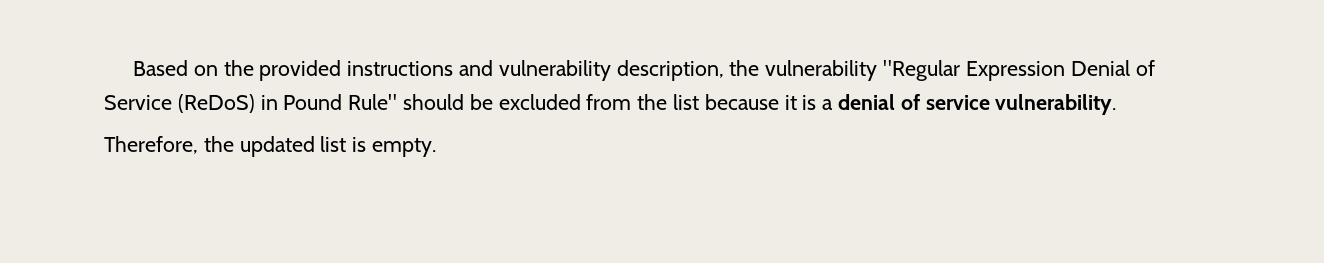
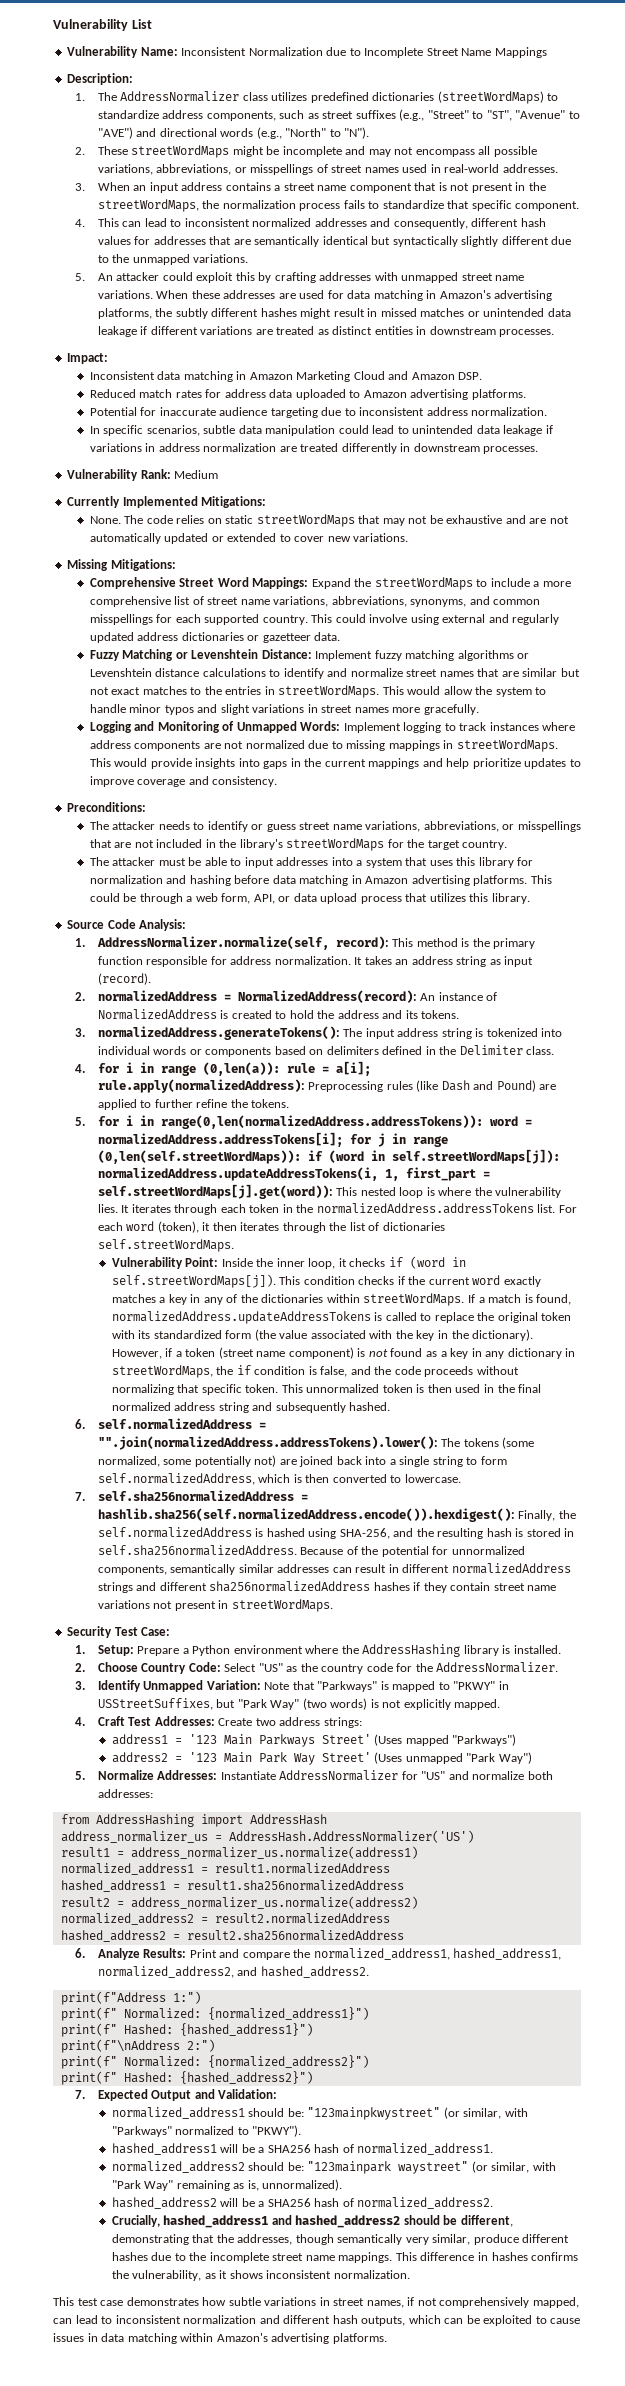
[133,60,1155,81] [104,94,1117,115] [104,136,437,157] Based on the provided instructions and vulnerability description, the vulnerability "Regular Expression Denial of Service (ReDoS) in Pound Rule" should be excluded from the list because it is a denial of service vulnerability. // Therefore, the updated list is empty. -> [53,19,152,31] [67,46,547,58] [67,73,134,85] [75,91,559,104] [97,109,580,121] [97,127,370,139] [75,145,537,158] [97,164,558,175] [75,182,546,193] [97,199,580,212] [75,218,546,229] [97,236,572,247] [97,254,249,265] [75,272,525,283] [97,290,553,301] [97,308,571,319] [97,326,555,337] [67,353,109,364] [89,371,483,382] [89,389,526,400] [89,407,548,418] [89,425,553,436] [89,443,539,454] [67,469,219,481] [67,496,267,508] [89,514,569,527] [89,533,409,544] [67,559,176,571] [89,577,571,590] [89,596,541,607] [89,614,560,625] [89,632,341,643] [89,649,530,661] [89,668,580,679] [89,685,547,698] [89,704,479,715] [89,721,576,733] [89,739,558,752] [89,758,581,769] [89,776,278,787] [67,802,147,812] [89,821,581,832] [89,838,508,851] [89,857,534,868] [89,875,552,886] [89,893,530,904] [67,919,187,931] [75,936,536,950] [97,956,534,967] [97,973,151,985] [75,990,498,1003] [97,1009,460,1020] [75,1026,563,1040] [97,1045,555,1057] [75,1061,371,1076] [97,1079,557,1093] [97,1099,290,1110] [75,1115,532,1129] [97,1132,448,1147] [97,1149,560,1164] [97,1167,490,1181] [97,1184,562,1199] [97,1203,577,1215] [97,1221,445,1233] [97,1239,234,1252] [111,1256,466,1269] [111,1274,541,1288] [111,1293,572,1306] [111,1311,572,1324] [111,1329,534,1341] [111,1347,576,1359] [111,1365,519,1378] [111,1384,542,1395] [111,1402,391,1413] [75,1418,266,1429] [97,1436,535,1450] [97,1455,507,1467] [97,1473,461,1485] [75,1490,308,1501] [97,1508,576,1522] [97,1527,575,1539] [97,1545,525,1557] [97,1563,571,1575] [97,1581,557,1593] [97,1599,333,1612] [67,1626,171,1638] [75,1644,561,1657] [75,1662,559,1674] [75,1680,509,1692] [97,1698,501,1710] [75,1716,362,1728] [111,1734,517,1747] [111,1752,532,1765] [75,1770,553,1781] [97,1789,153,1798] [60,1814,327,1827] [60,1830,474,1843] [60,1846,418,1859] [60,1863,390,1875] [60,1880,404,1892] [60,1896,418,1909] [60,1913,390,1925] [60,1930,404,1942] [75,1948,562,1960] [97,1966,369,1978] [60,1991,201,2005] [60,2007,369,2021] [60,2023,313,2037] [60,2039,215,2053] [60,2055,369,2069] [60,2071,313,2085] [75,2089,278,2101] [111,2107,528,2120] [111,2125,302,2137] [111,2143,494,2155] [111,2161,556,2174] [111,2179,343,2191] [111,2197,494,2209] [111,2215,513,2228] [111,2234,570,2245] [111,2252,579,2263] [111,2270,410,2281] [53,2297,579,2308] [53,2315,581,2326] [53,2333,387,2344] Vulnerability List // Vulnerability Name: Inconsistent Normalization due to Incomplete Street Name Mappings // Description: // 1. The AddressNormalizer class utilizes predefined dictionaries (streetWordMaps) to standardize address components, such as street suffixes (e.g., "Street" to "ST", "Avenue" to "AVE") and directional words (e.g., "North" to "N"). // 2. These streetWordMaps might be incomplete and may not encompass all possible variations, abbreviations, or misspellings of street names used in real-world addresses. // 3. When an input address contains a street name component that is not present in the streetWordMaps, the normalization process fails to standardize that specific component. // 4. This can lead to inconsistent normalized addresses and consequently, different hash values for addresses that are semantically identical but syntactically slightly different due to the unmapped variations. // 5. An attacker could exploit this by crafting addresses with unmapped street name variations. When these addresses are used for data matching in Amazon's advertising platforms, the subtly different hashes might result in missed matches or unintended data leakage if different variations are treated as distinct entities in downstream processes. // Impact: // Inconsistent data matching in Amazon Marketing Cloud and Amazon DSP. // Reduced match rates for address data uploaded to Amazon advertising platforms. // Potential for inaccurate audience targeting due to inconsistent address normalization. // In specific scenarios, subtle data manipulation could lead to unintended data leakage if variations in address normalization are treated differently in downstream processes. // Vulnerability Rank: Medium // Currently Implemented Mitigations: // None. The code relies on static streetWordMaps that may not be exhaustive and are not automatically updated or extended to cover new variations. // Missing Mitigations: // Comprehensive Street Word Mappings: Expand the streetWordMaps to include a more comprehensive list of street name variations, abbreviations, synonyms, and common misspellings for each supported country. This could involve using external and regularly updated address dictionaries or gazetteer data. // Fuzzy Matching or Levenshtein Distance: Implement fuzzy matching algorithms or Levenshtein distance calculations to identify and normalize street names that are similar but not exact matches to the entries in streetWordMaps. This would allow the system to handle minor typos and slight variations in street names more gracefully. // Logging and Monitoring of Unmapped Words: Implement logging to track instances where address components are not normalized due to missing mappings in streetWordMaps. This would provide insights into gaps in the current mappings and help prioritize updates to improve coverage and consistency. // Preconditions: // The attacker needs to identify or guess street name variations, abbreviations, or misspellings that are not included in the library's streetWordMaps for the target country. // The attacker must be able to input addresses into a system that uses this library for normalization and hashing before data matching in Amazon advertising platforms. This could be through a web form, API, or data upload process that utilizes this library. // Source Code Analysis: // 1. AddressNormalizer.normalize(self, record): This method is the primary function responsible for address normalization. It takes an address string as input (record). // 2. normalizedAddress = NormalizedAddress(record): An instance of NormalizedAddress is created to hold the address and its tokens. // 3. normalizedAddress.generateTokens(): The input address string is tokenized into individual words or components based on delimiters defined in the Delimiter class. // 4. for i in range (0,len(a)): rule = a[i]; rule.apply(normalizedAddress): Preprocessing rules (like Dash and Pound) are applied to further refine the tokens. // 5. for i in range(0,len(normalizedAddress.addressTokens)): word = normalizedAddress.addressTokens[i]; for j in range (0,len(self.streetWordMaps)): if (word in self.streetWordMaps[j]): normalizedAddress.updateAddressTokens(i, 1, first_part = self.streetWordMaps[j].get(word)): This nested loop is where the vulnerability lies. It iterates through each token in the normalizedAddress.addressTokens list. For each word (token), it then iterates through the list of dictionaries self.streetWordMaps. // Vulnerability Point: Inside the inner loop, it checks if (word in self.streetWordMaps[j]). This condition checks if the current word exactly matches a key in any of the dictionaries within streetWordMaps. If a match is found, normalizedAddress.updateAddressTokens is called to replace the original token with its standardized form (the value associated with the key in the dictionary). However, if a token (street name component) is not found as a key in any dictionary in streetWordMaps, the if condition is false, and the code proceeds without normalizing that specific token. This unnormalized token is then used in the final normalized address string and subsequently hashed. // 6. self.normalizedAddress = "".join(normalizedAddress.addressTokens).lower(): The tokens (some normalized, some potentially not) are joined back into a single string to form self.normalizedAddress, which is then converted to lowercase. // 7. self.sha256normalizedAddress = hashlib.sha256(self.normalizedAddress.encode()).hexdigest(): Finally, the self.normalizedAddress is hashed using SHA-256, and the resulting hash is stored in self.sha256normalizedAddress. Because of the potential for unnormalized components, semantically similar addresses can result in different normalizedAddress strings and different sha256normalizedAddress hashes if they contain street name variations not present in streetWordMaps. // Security Test Case: // 1. Setup: Prepare a Python environment where the AddressHashing library is installed. // 2. Choose Country Code: Select "US" as the country code for the AddressNormalizer. // 3. Identify Unmapped Variation: Note that "Parkways" is mapped to "PKWY" in USStreetSuffixes, but "Park Way" (two words) is not explicitly mapped. // 4. Craft Test Addresses: Create two address strings: // address1 = '123 Main Parkways Street' (Uses mapped "Parkways") // address2 = '123 Main Park Way Street' (Uses unmapped "Park Way") // 5. Normalize Addresses: Instantiate AddressNormalizer for "US" and normalize both addresses: // from AddressHashing import AddressHash // address_normalizer_us = AddressHash.AddressNormalizer('US') // result1 = address_normalizer_us.normalize(address1) // normalized_address1 = result1.normalizedAddress // hashed_address1 = result1.sha256normalizedAddress // result2 = address_normalizer_us.normalize(address2) // normalized_address2 = result2.normalizedAddress // hashed_address2 = result2.sha256normalizedAddress // 6. Analyze Results: Print and compare the normalized_address1, hashed_address1, normalized_address2, and hashed_address2. // print(f"Address 1:") // print(f" Normalized: {normalized_address1}") // print(f" Hashed: {hashed_address1}") // print(f"\nAddress 2:") // print(f" Normalized: {normalized_address2}") // print(f" Hashed: {hashed_address2}") // 7. Expected Output and Validation: // normalized_address1 should be: "123mainpkwystreet" (or similar, with "Parkways" normalized to "PKWY"). // hashed_address1 will be a SHA256 hash of normalized_address1. // normalized_address2 should be: "123mainpark waystreet" (or similar, with "Park Way" remaining as is, unnormalized). // hashed_address2 will be a SHA256 hash of normalized_address2. // Crucially, hashed_address1 and hashed_address2 should be different, demonstrating that the addresses, though semantically very similar, produce different hashes due to the incomplete street name mappings. This difference in hashes confirms the vulnerability, as it shows inconsistent normalization. // This test case demonstrates how subtle variations in street names, if not comprehensively mapped, can lead to inconsistent normalization and different hash outputs, which can be exploited to cause issues in data matching within Amazon's advertising platforms.

